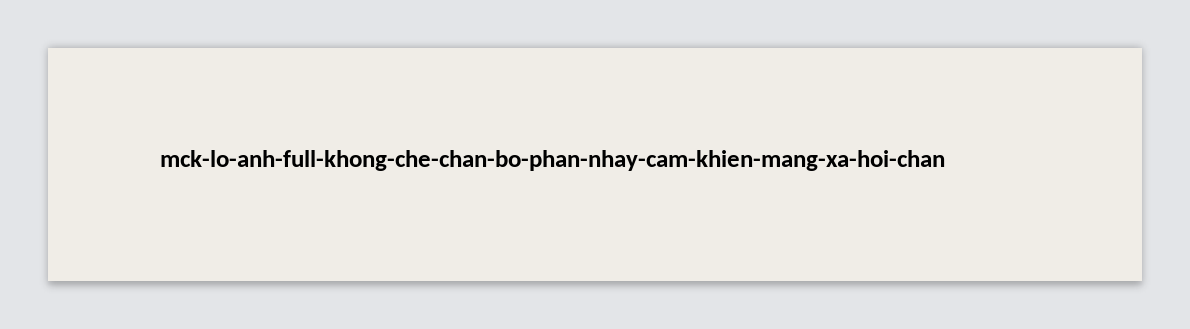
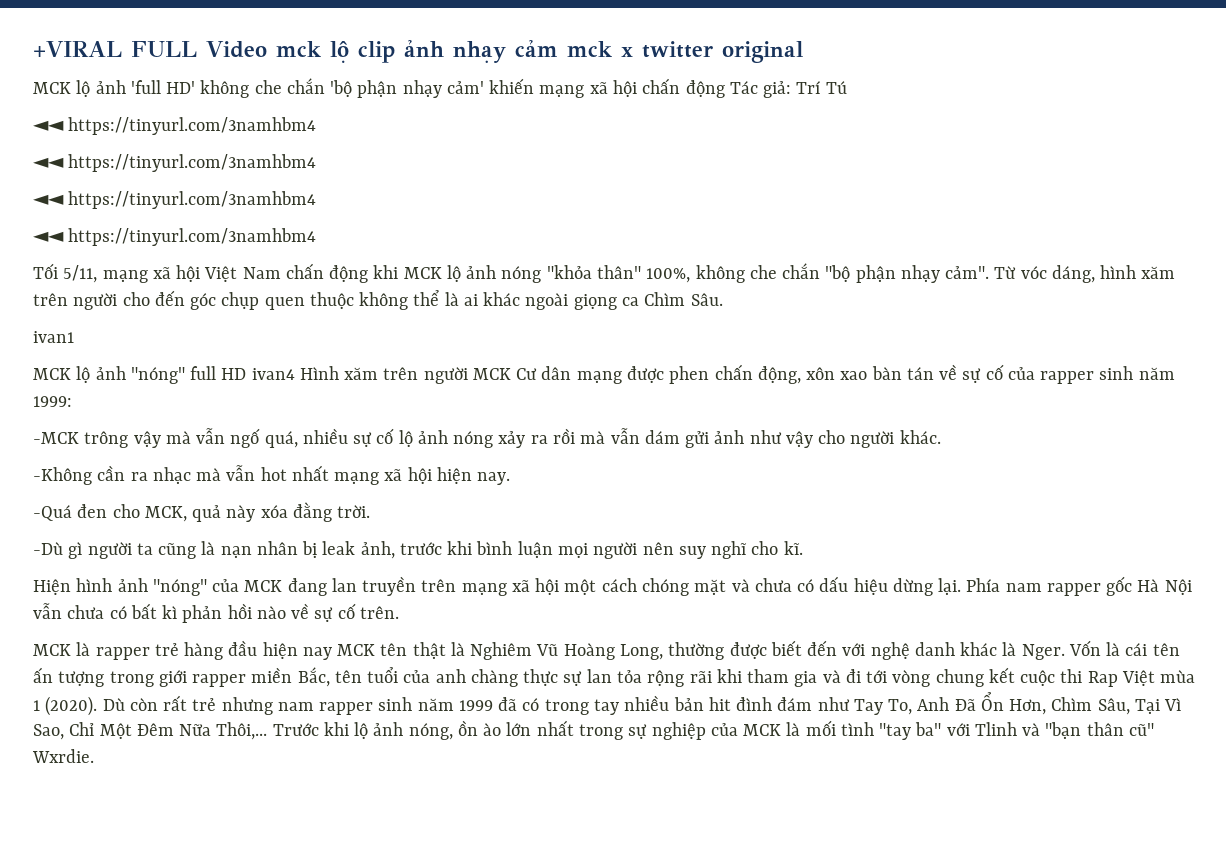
[160,150,945,171] mck-lo-anh-full-khong-che-chan-bo-phan-nhay-cam-khien-mang-xa-hoi-chan -> [33,40,803,63] [33,78,847,98] [33,117,317,135] [33,154,317,172] [33,191,317,209] [33,228,317,246] [33,263,1176,283] [33,290,723,310] [33,331,74,343] [33,364,1175,384] [33,396,72,407] [33,428,941,448] [33,465,511,485] [33,502,371,522] [33,541,803,559] [33,576,1192,596] [33,603,399,623] [33,640,1180,660] [33,667,1196,687] [33,692,1182,716] [33,720,1154,740] [32,749,94,763] +VIRAL FULL Video mck lộ clip ảnh nhạy cảm mck x twitter original // MCK lộ ảnh 'full HD' không che chắn 'bộ phận nhạy cảm' khiến mạng xã hội chấn động Tác giả: Trí Tú // ◄◄ https://tinyurl.com/3namhbm4 // ◄◄ https://tinyurl.com/3namhbm4 // ◄◄ https://tinyurl.com/3namhbm4 // ◄◄ https://tinyurl.com/3namhbm4 // Tối 5/11, mạng xã hội Việt Nam chấn động khi MCK lộ ảnh nóng "khỏa thân" 100%, không che chắn "bộ phận nhạy cảm". Từ vóc dáng, hình xăm trên người cho đến góc chụp quen thuộc không thể là ai khác ngoài giọng ca Chìm Sâu. // ivan1 // MCK lộ ảnh "nóng" full HD ivan4 Hình xăm trên người MCK Cư dân mạng được phen chấn động, xôn xao bàn tán về sự cố của rapper sinh năm 1999: // -MCK trông vậy mà vẫn ngố quá, nhiều sự cố lộ ảnh nóng xảy ra rồi mà vẫn dám gửi ảnh như vậy cho người khác. // -Không cần ra nhạc mà vẫn hot nhất mạng xã hội hiện nay. // -Quá đen cho MCK, quả này xóa đằng trời. // -Dù gì người ta cũng là nạn nhân bị leak ảnh, trước khi bình luận mọi người nên suy nghĩ cho kĩ. // Hiện hình ảnh "nóng" của MCK đang lan truyền trên mạng xã hội một cách chóng mặt và chưa có dấu hiệu dừng lại. Phía nam rapper gốc Hà Nội vẫn chưa có bất kì phản hồi nào về sự cố trên. // MCK là rapper trẻ hàng đầu hiện nay MCK tên thật là Nghiêm Vũ Hoàng Long, thường được biết đến với nghệ danh khác là Nger. Vốn là cái tên ấn tượng trong giới rapper miền Bắc, tên tuổi của anh chàng thực sự lan tỏa rộng rãi khi tham gia và đi tới vòng chung kết cuộc thi Rap Việt mùa 1 (2020). Dù còn rất trẻ nhưng nam rapper sinh năm 1999 đã có trong tay nhiều bản hit đình đám như Tay To, Anh Đã Ổn Hơn, Chìm Sâu, Tại Vì Sao, Chỉ Một Đêm Nữa Thôi,... Trước khi lộ ảnh nóng, ồn ào lớn nhất trong sự nghiệp của MCK là mối tình "tay ba" với Tlinh và "bạn thân cũ" Wxrdie.

